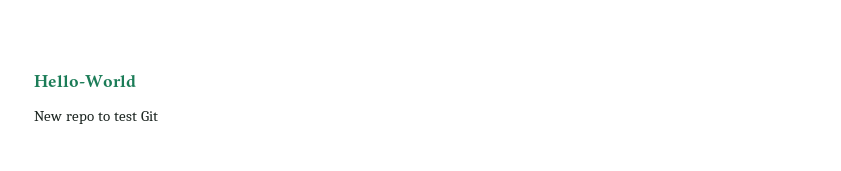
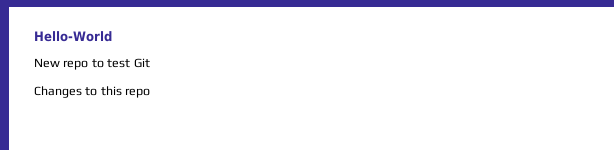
(158, 116) none -> [34,86,151,98] // Changes to this repo

